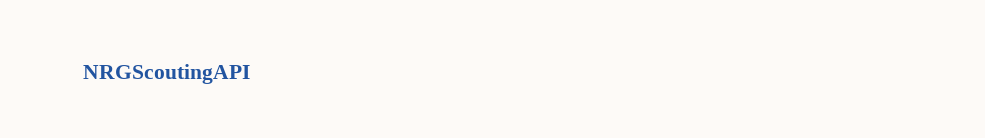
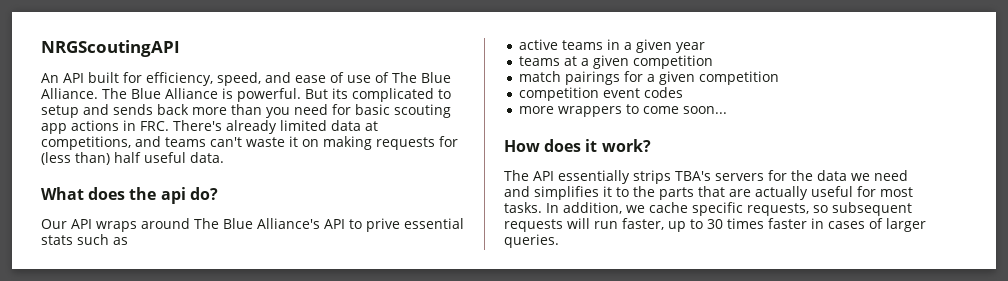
(250, 74) none -> [41,72,451,86] [41,88,451,102] [41,104,451,118] [41,120,378,134] [41,136,458,150] [41,152,224,165] [41,187,218,204] [41,218,464,232] [41,234,128,245] [518,39,705,53] [518,55,713,69] [518,71,779,85] [518,87,683,101] [518,104,727,117] [504,139,651,152] [504,170,908,184] [504,186,913,200] [504,202,912,216] [504,218,926,232] [504,234,559,248] // An API built for efficiency, speed, and ease of use of The Blue Alliance. The Blue Alliance is powerful. But its complicated to setup and sends back more than you need for basic scouting app actions in FRC. There's already limited data at competitions, and teams can't waste it on making requests for (less than) half useful data. // What does the api do? // Our API wraps around The Blue Alliance's API to prive essential stats such as // active teams in a given year // teams at a given competition // match pairings for a given competition // competition event codes // more wrappers to come soon... // How does it work? // The API essentially strips TBA's servers for the data we need and simplifies it to the parts that are actually useful for most tasks. In addition, we cache specific requests, so subsequent requests will run faster, up to 30 times faster in cases of larger queries.

